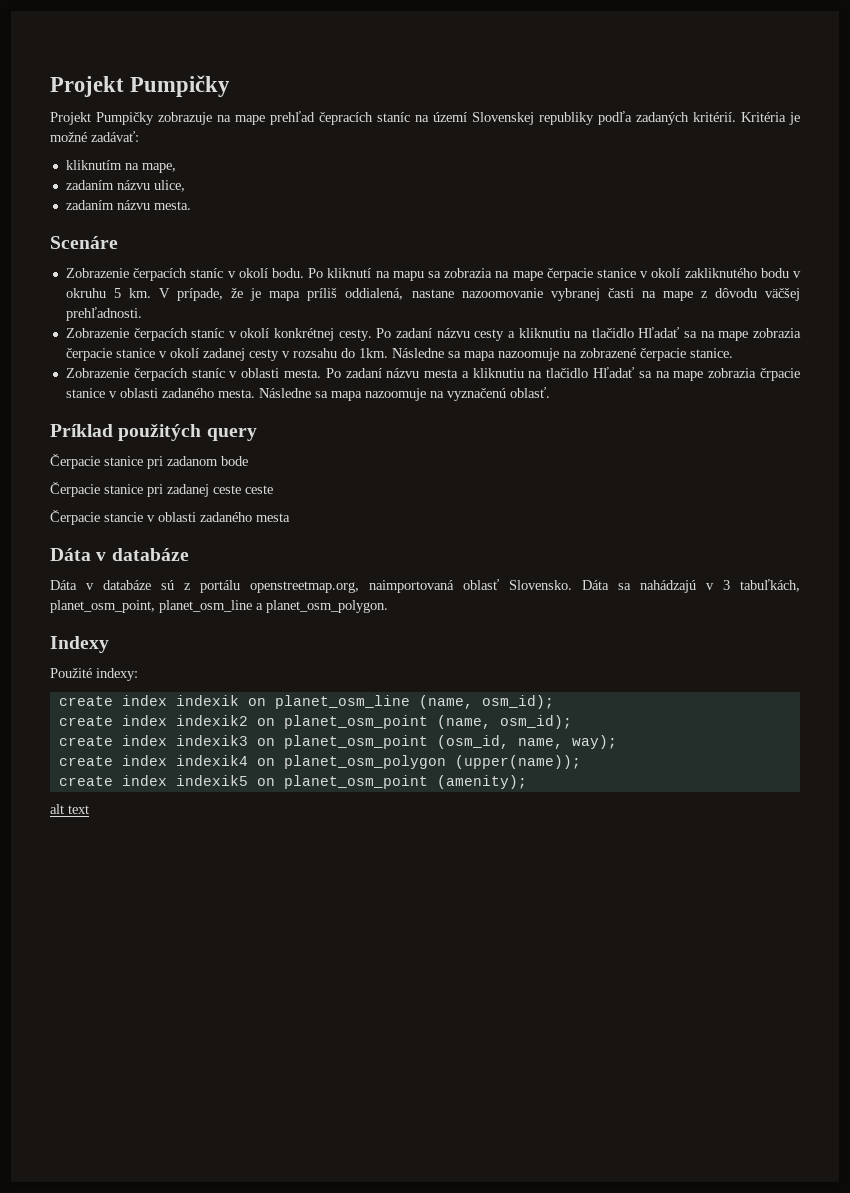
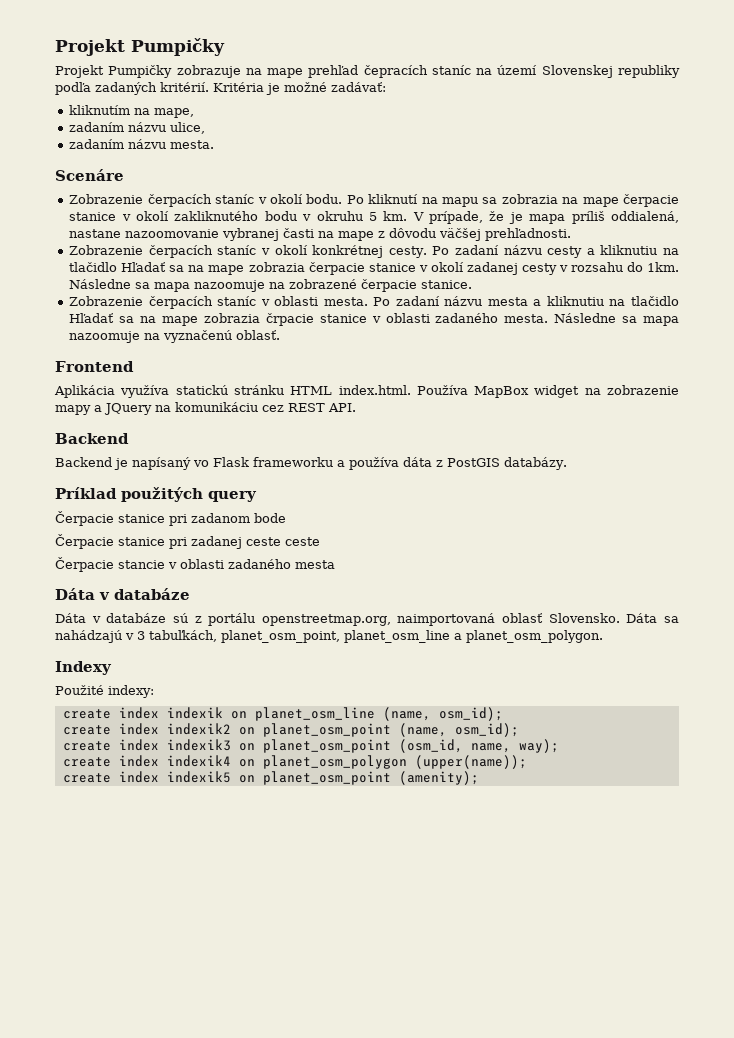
(550, 392) none -> [55,361,134,372] [54,385,679,398] [55,402,356,415] [55,433,129,444] [55,457,567,470] // Frontend // Aplikácia využíva statickú stránku HTML index.html. Používa MapBox widget na zobrazenie mapy a JQuery na komunikáciu cez REST API. // Backend // Backend je napísaný vo Flask frameworku a používa dáta z PostGIS databázy.
[50,804,89,814] // alt text -> (479, 778) none

